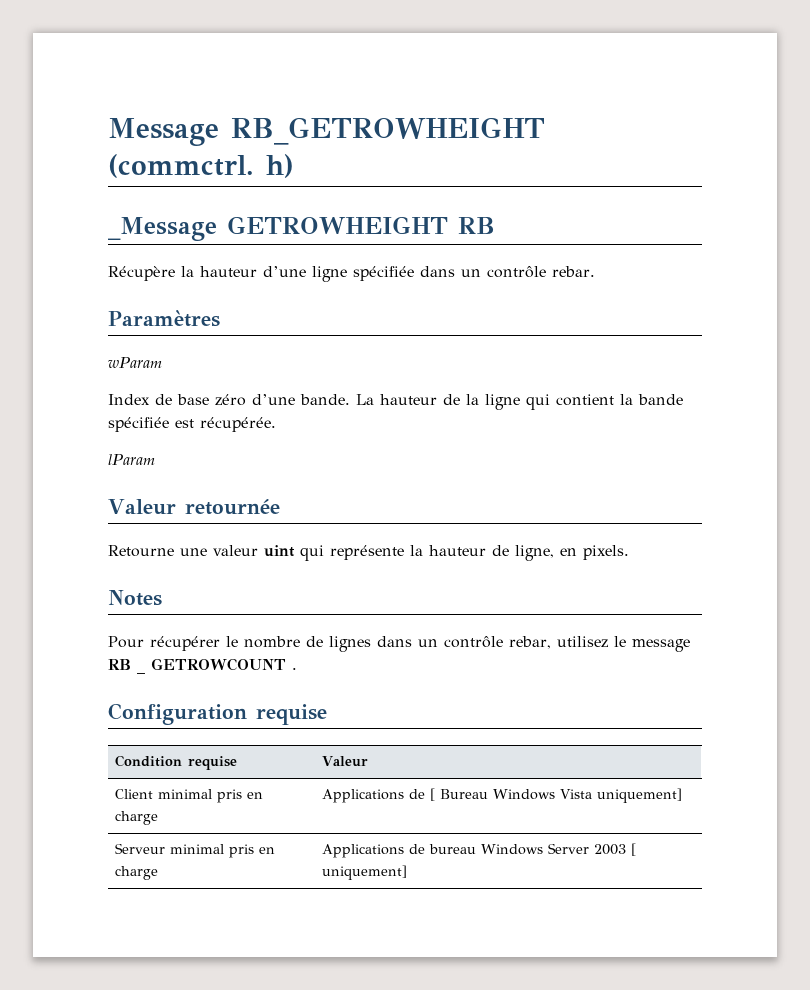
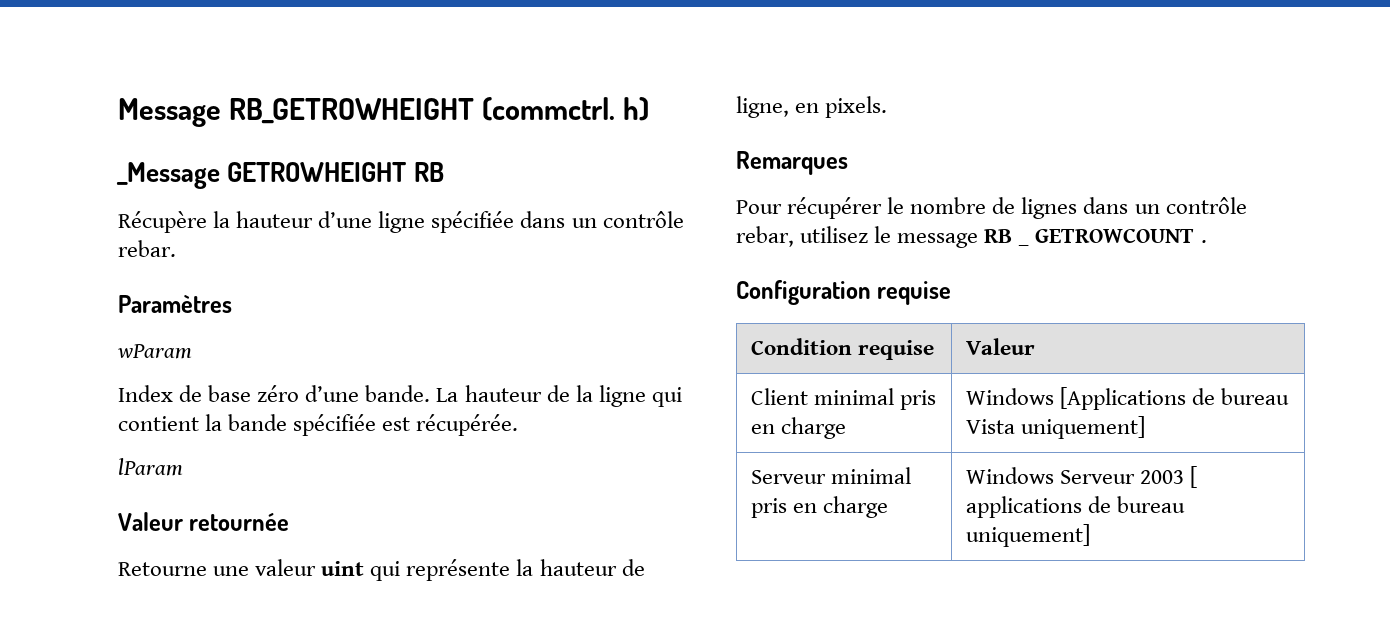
[108,590,162,606] Notes -> [736,151,848,175] Remarques
[321,788,555,803] Applications de [ Bureau Windows -> [965,387,1289,410] Windows [Applications de bureau
[321,843,636,858] Applications de bureau Windows Server 2003 [ -> [965,466,1197,488] [965,496,1185,518] Windows Serveur 2003 [ applications de bureau

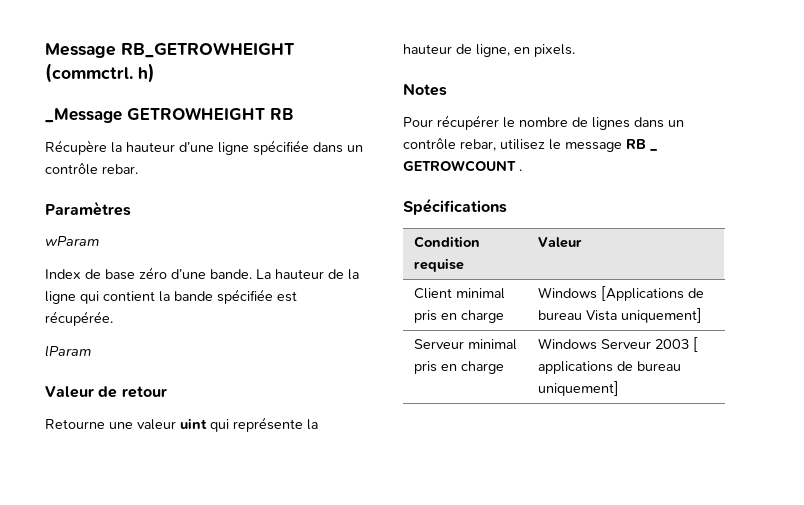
[189,513,290,531] retournée -> [98,386,167,398] de retour
[736,151,848,175] Remarques -> [403,83,447,96] Notes
[736,280,952,305] Configuration requise -> [403,198,507,215] Spécifications

